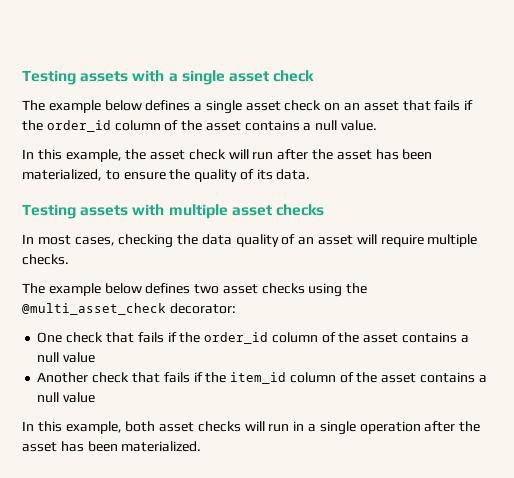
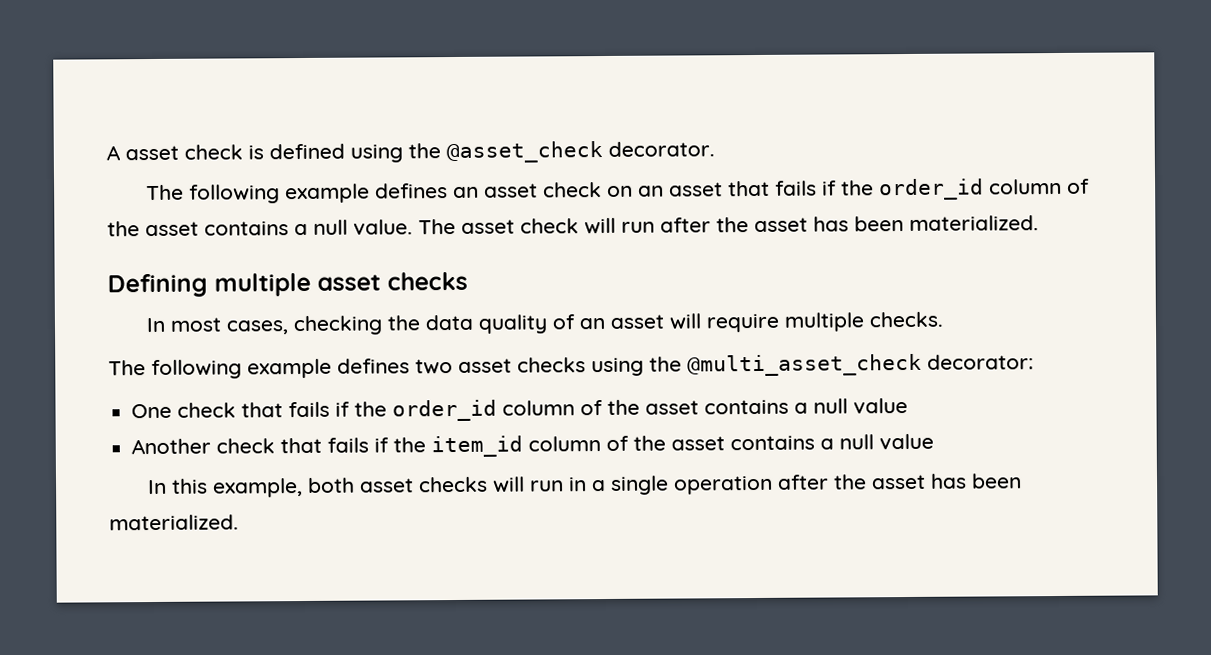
[22,70,315,85] [22,100,242,114] Testing assets with a single asset check // The example below defines a single -> [106,141,715,164] [146,183,480,204] A asset check is defined using the @asset_check decorator. // The following example defines an
[22,149,147,162] // In this example, the -> [418,218,456,235] The
[22,169,311,182] [22,204,165,219] materialized, to ensure the quality of its data. // Testing assets with -> [909,215,1039,231] [107,273,208,298] materialized. // Defining
[48,283,142,296] example below -> [151,358,332,380] following example

